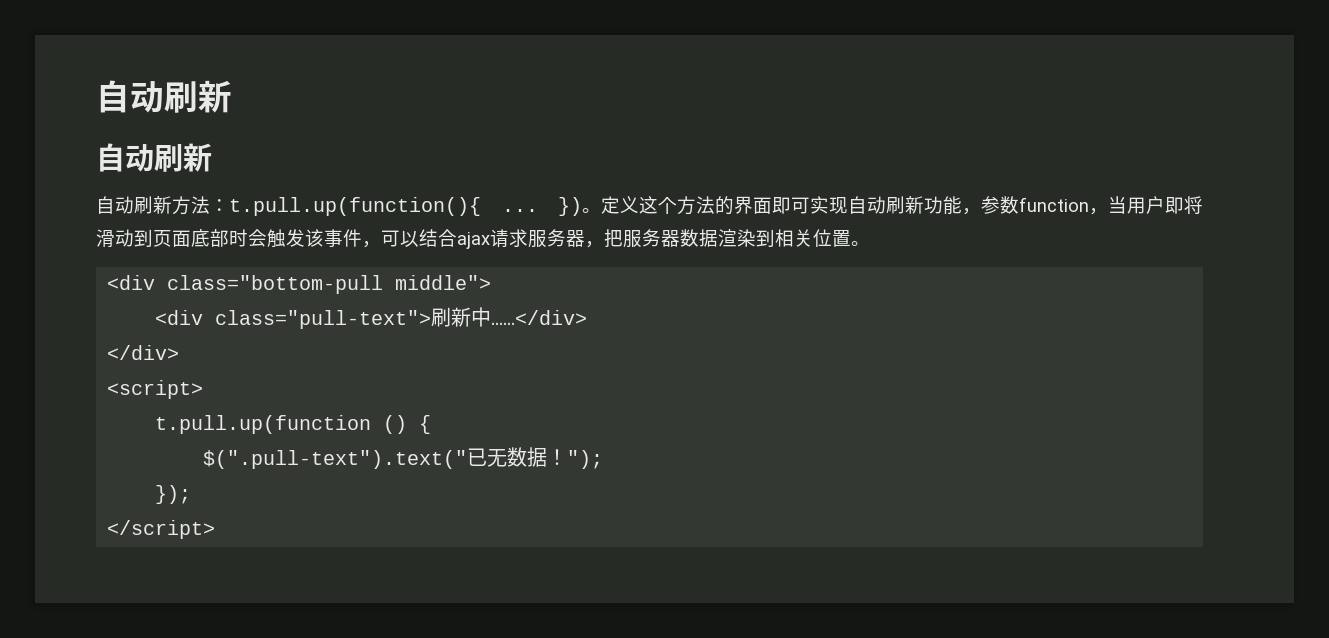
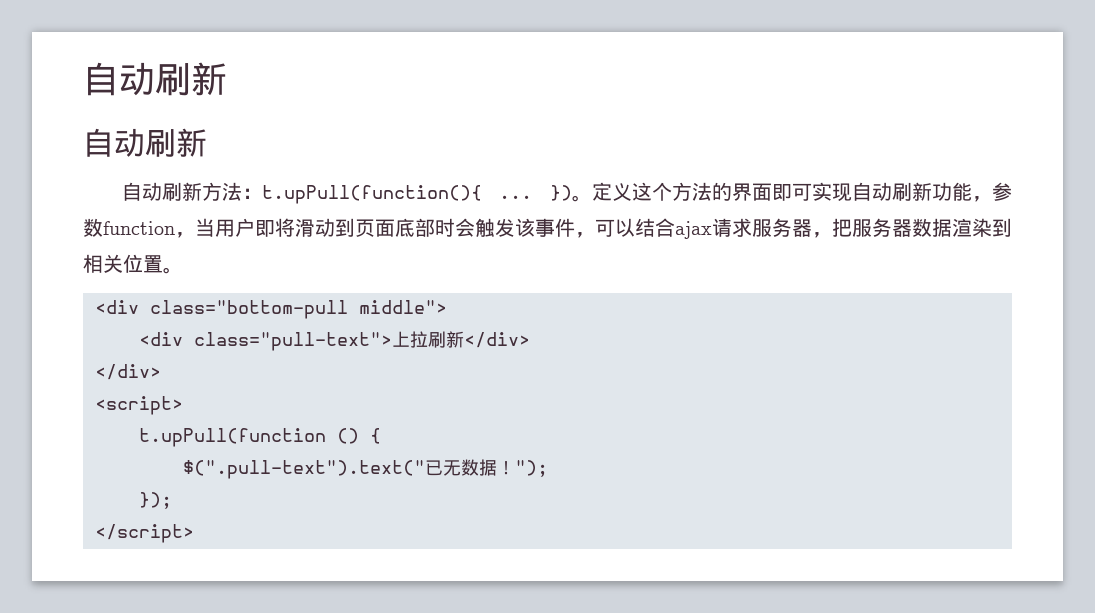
[229,197,481,216] t.pull.up(function(){ -> [261,185,482,204] t.upPull(function(){
[431,307,588,327] 刷新中……</div> -> [392,331,530,348] 上拉刷新</div>
[155,415,372,434] t.pull.up(function -> [139,428,326,447] t.upPull(function

